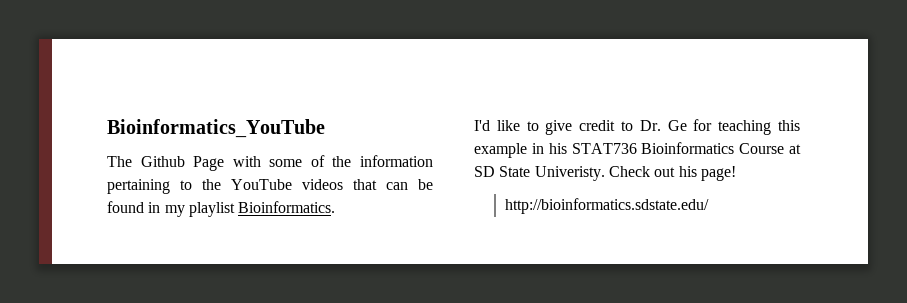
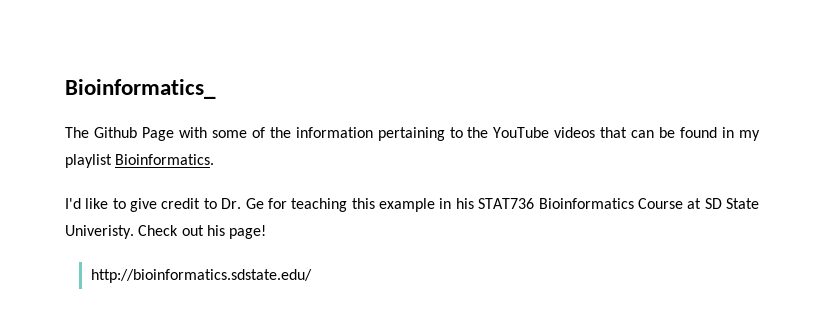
[107,119,325,138] Bioinformatics_YouTube -> [65,79,216,99] Bioinformatics_

